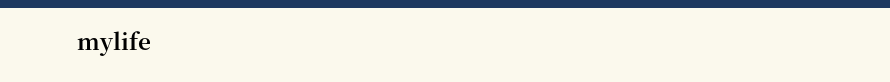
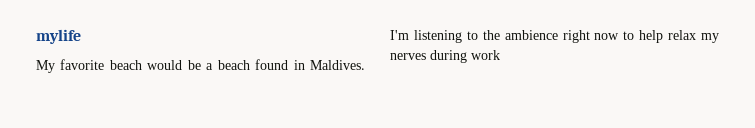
(151, 43) none -> [36,59,366,73] [390,30,719,43] [390,50,500,63] // My favorite beach would be a beach found in Maldives. I'm listening to the ambience right now to help relax my nerves during work

